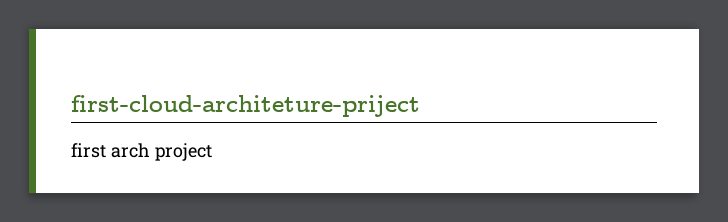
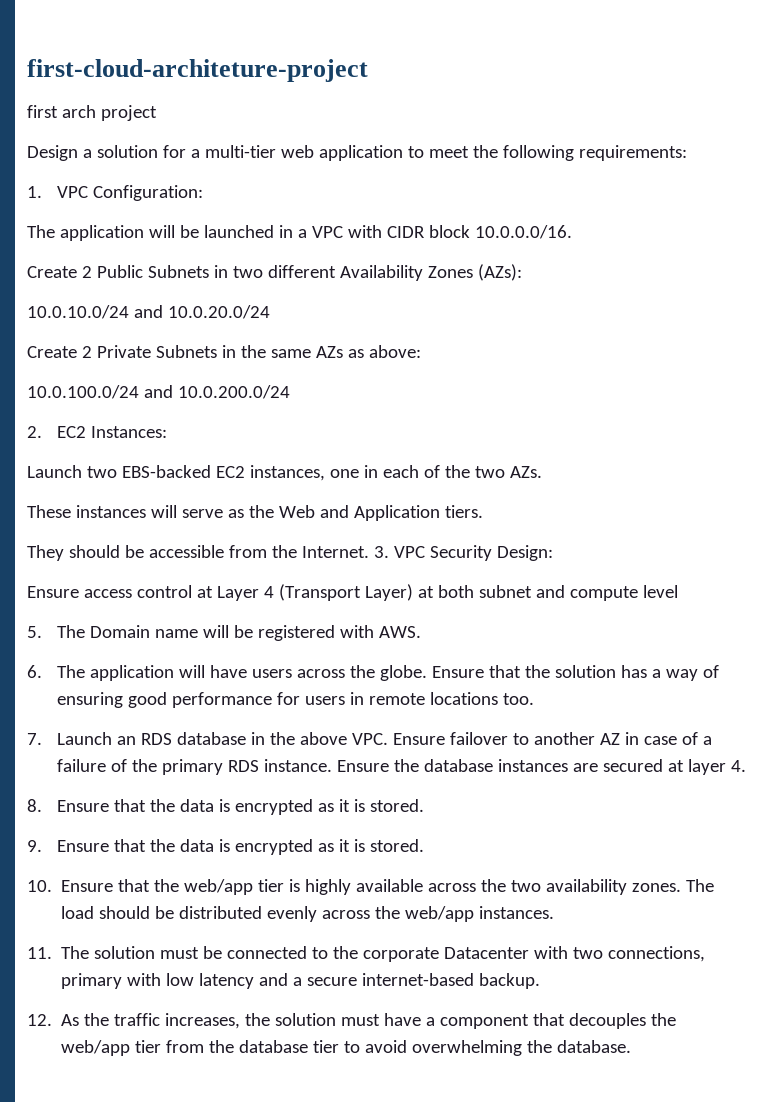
[71,95,420,117] first-cloud-architeture-priject -> [27,59,368,82] first-cloud-architeture-project
(212, 152) none -> [27,145,687,161] [27,185,204,201] [27,225,572,241] [27,264,522,281] [27,305,270,319] [27,345,421,358] [27,385,290,399] [27,426,168,438] [27,465,542,481] [27,505,483,521] [27,545,553,561] [27,584,678,601] [27,625,421,641] [27,665,719,681] [57,692,534,708] [27,732,712,745] [57,759,746,775] [27,799,424,815] [27,839,424,855] [27,879,715,895] [61,906,555,922] [27,946,706,962] [61,973,541,989] [27,1013,677,1029] [61,1040,632,1056] // Design a solution for a multi-tier web application to meet the following requirements: // 1. VPC Configuration: // The application will be launched in a VPC with CIDR block 10.0.0.0/16. // Create 2 Public Subnets in two different Availability Zones (AZs): // 10.0.10.0/24 and 10.0.20.0/24 // Create 2 Private Subnets in the same AZs as above: // 10.0.100.0/24 and 10.0.200.0/24 // 2. EC2 Instances: // Launch two EBS-backed EC2 instances, one in each of the two AZs. // These instances will serve as the Web and Application tiers. // They should be accessible from the Internet. 3. VPC Security Design: // Ensure access control at Layer 4 (Transport Layer) at both subnet and compute level // 5. The Domain name will be registered with AWS. // 6. The application will have users across the globe. Ensure that the solution has a way of ensuring good performance for users in remote locations too. // 7. Launch an RDS database in the above VPC. Ensure failover to another AZ in case of a failure of the primary RDS instance. Ensure the database instances are secured at layer 4. // 8. Ensure that the data is encrypted as it is stored. // 9. Ensure that the data is encrypted as it is stored. // 10. Ensure that the web/app tier is highly available across the two availability zones. The load should be distributed evenly across the web/app instances. // 11. The solution must be connected to the corporate Datacenter with two connections, primary with low latency and a secure internet-based backup. // 12. As the traffic increases, the solution must have a component that decouples the web/app tier from the database tier to avoid overwhelming the database.

